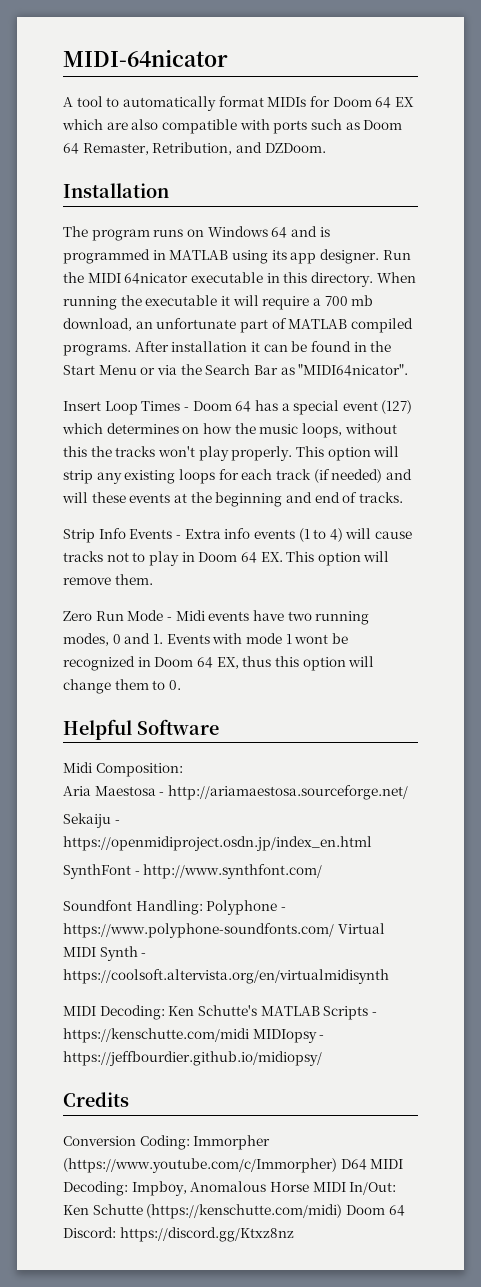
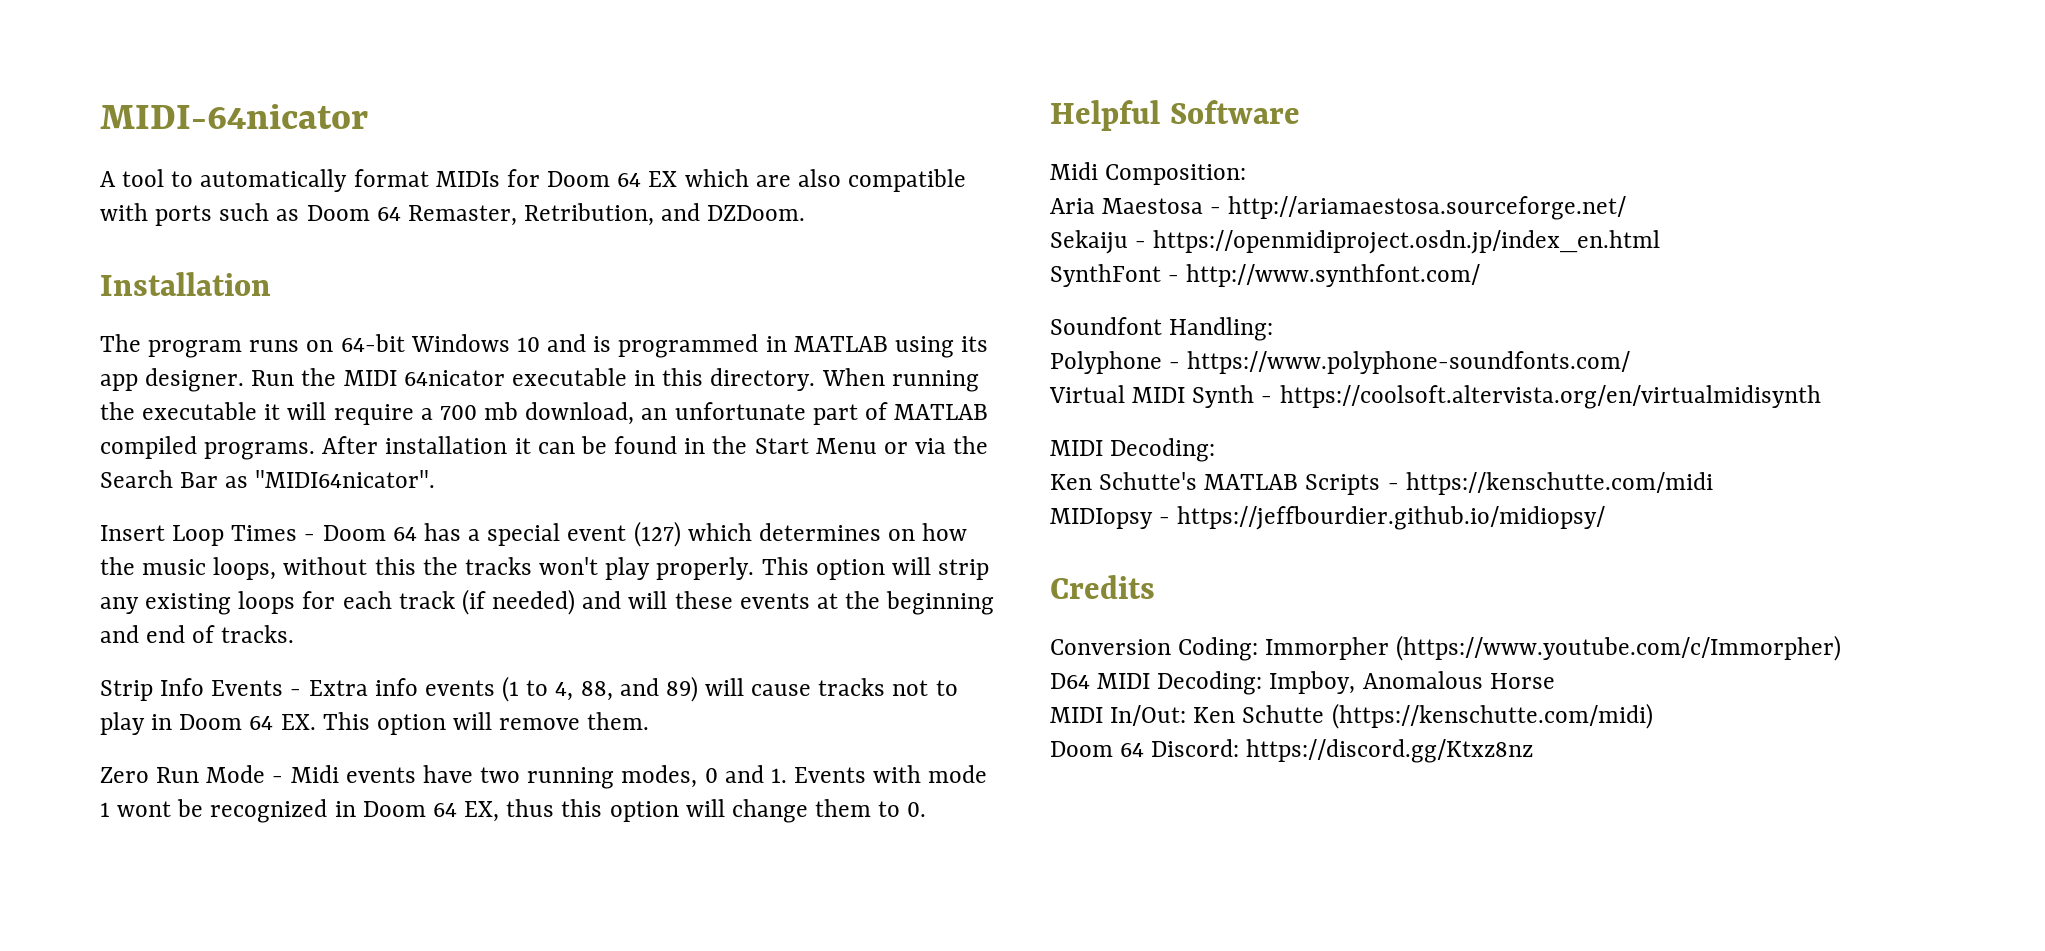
[207,226,288,238] Windows 64 -> [340,334,540,352] 64-bit Windows 10
[329,528,343,542] 4) -> [555,676,698,702] 4, 88, and 89)
(203, 907) none -> (1274, 329) //
(334, 930) none -> (1631, 362) //
(165, 1012) none -> (1216, 450) //
(249, 1035) none -> (1713, 483) //
(337, 1165) none -> (1842, 648) //
(309, 1187) none -> (1555, 681) //
(343, 1211) none -> (1653, 716) //

